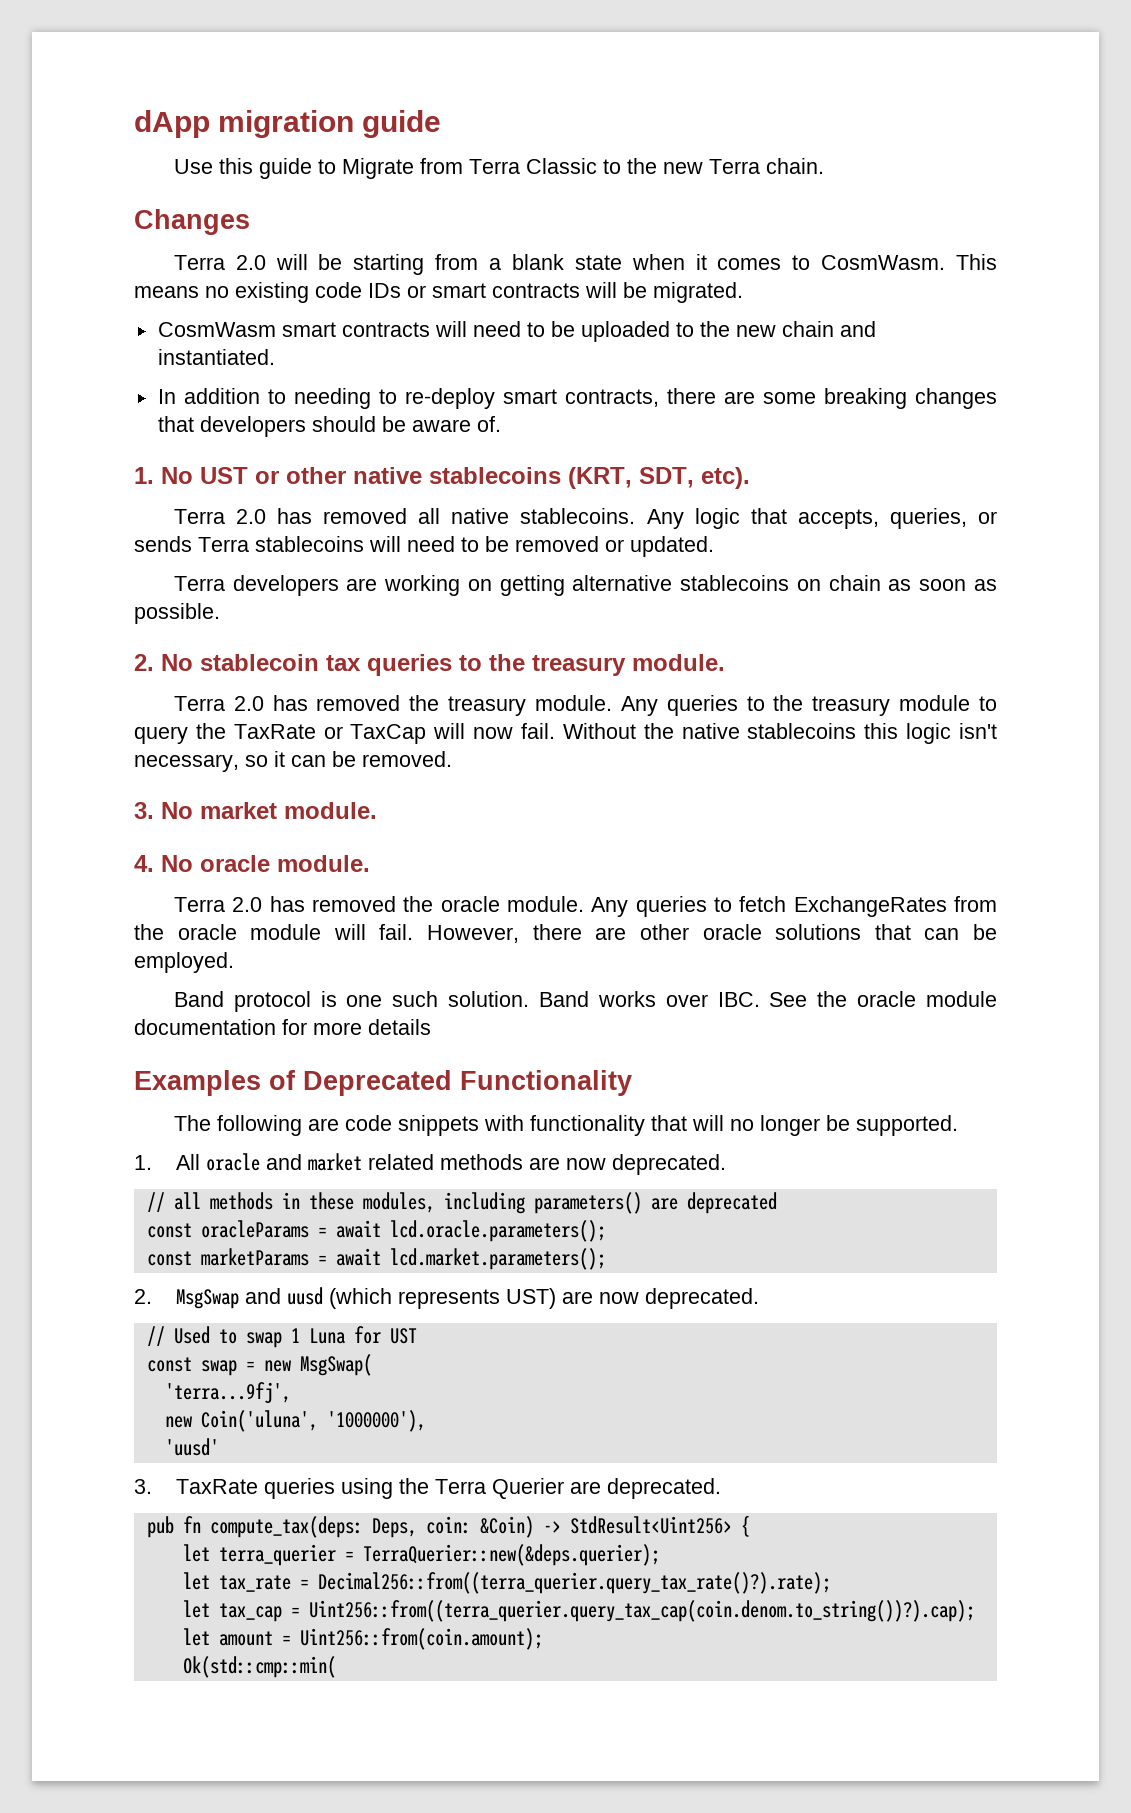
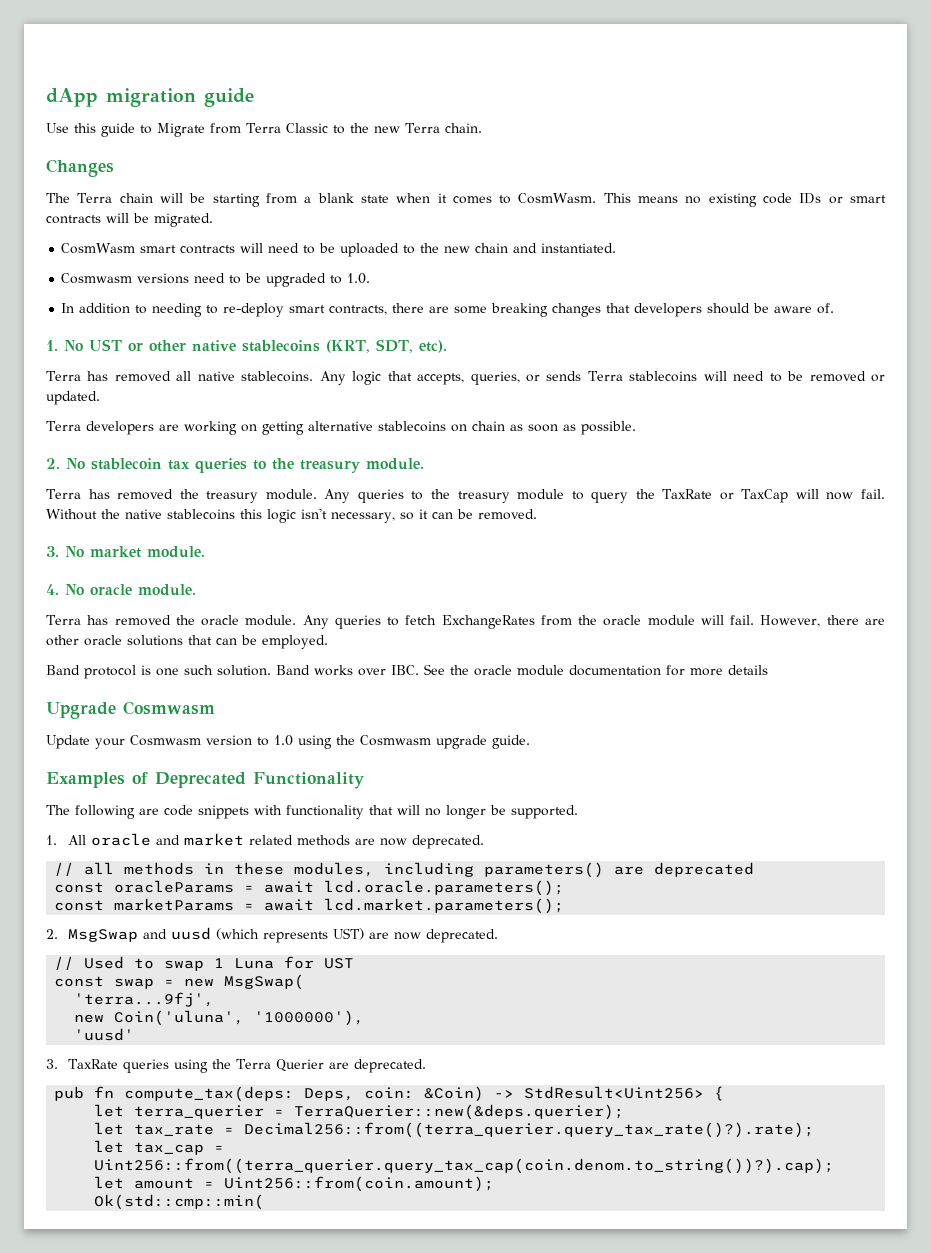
[173,255,266,270] Terra 2.0 -> [46,193,153,203] The Terra chain
(275, 357) none -> [61,273,371,287] // Cosmwasm versions need to be upgraded to 1.0.
[235,509,266,524] 2.0 -> (81, 376) none
[233,696,264,711] 2.0 -> (81, 494) none
[232,897,263,912] 2.0 -> (81, 620) none
(431, 1027) none -> [46,701,215,719] [46,735,530,749] // Upgrade Cosmwasm // Update your Cosmwasm version to 1.0 using the Cosmwasm upgrade guide.

